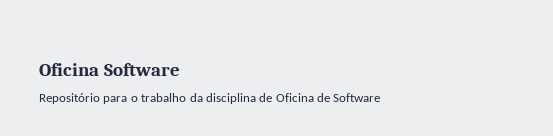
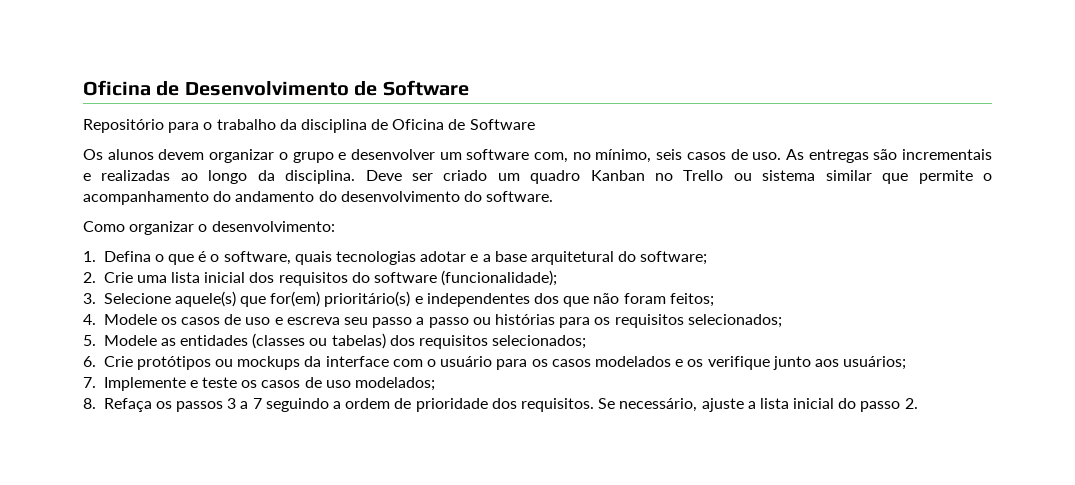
[39,63,99,76] Oficina -> [83,80,378,96] Oficina de Desenvolvimento de
(381, 97) none -> [83,149,993,163] [83,170,993,184] [83,191,554,205] [83,221,335,235] [83,251,708,265] [83,270,558,286] [83,291,714,307] [83,314,782,328] [83,333,587,349] [83,356,907,370] [83,377,436,391] [83,398,918,412] // Os alunos devem organizar o grupo e desenvolver um software com, no mínimo, seis casos de uso. As entregas são incrementais e realizadas ao longo da disciplina. Deve ser criado um quadro Kanban no Trello ou sistema similar que permite o acompanhamento do andamento do desenvolvimento do software. // Como organizar o desenvolvimento: // 1. Defina o que é o software, quais tecnologias adotar e a base arquitetural do software; // 2. Crie uma lista inicial dos requisitos do software (funcionalidade); // 3. Selecione aquele(s) que for(em) prioritário(s) e independentes dos que não foram feitos; // 4. Modele os casos de uso e escreva seu passo a passo ou histórias para os requisitos selecionados; // 5. Modele as entidades (classes ou tabelas) dos requisitos selecionados; // 6. Crie protótipos ou mockups da interface com o usuário para os casos modelados e os verifique junto aos usuários; // 7. Implemente e teste os casos de uso modelados; // 8. Refaça os passos 3 a 7 seguindo a ordem de prioridade dos requisitos. Se necessário, ajuste a lista inicial do passo 2.

